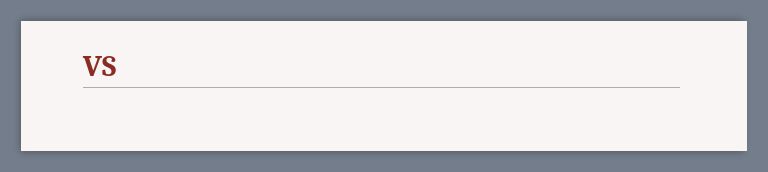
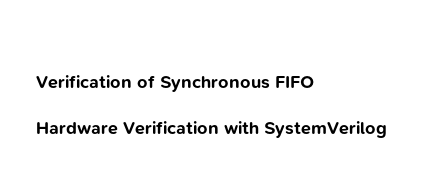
[82,56,116,76] VS -> [36,75,314,92] [36,121,387,138] Verification of Synchronous FIFO // Hardware Verification with SystemVerilog

